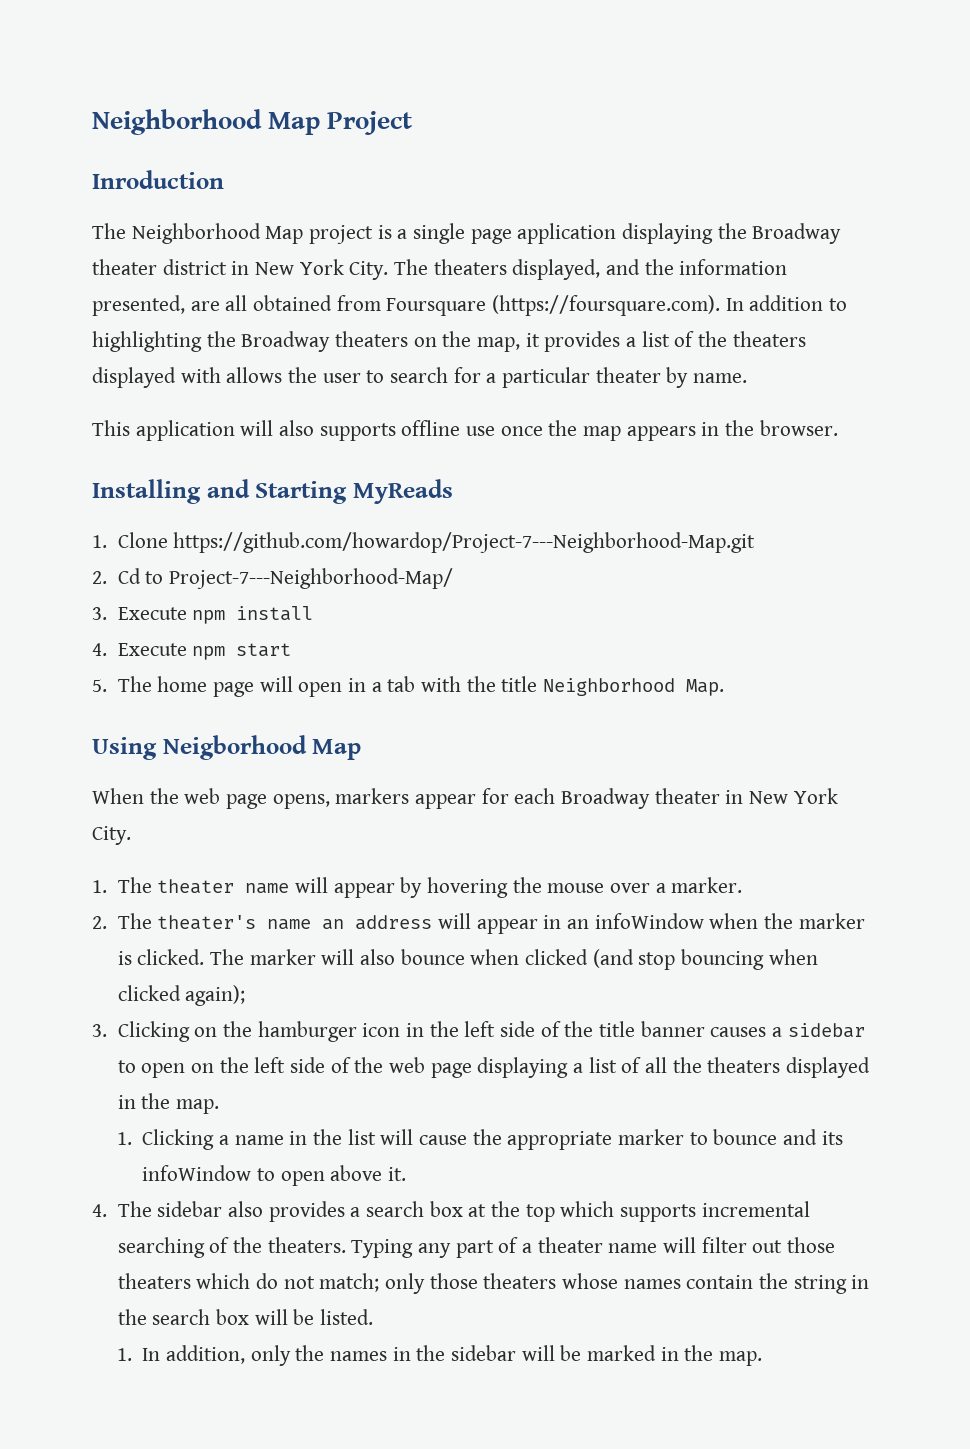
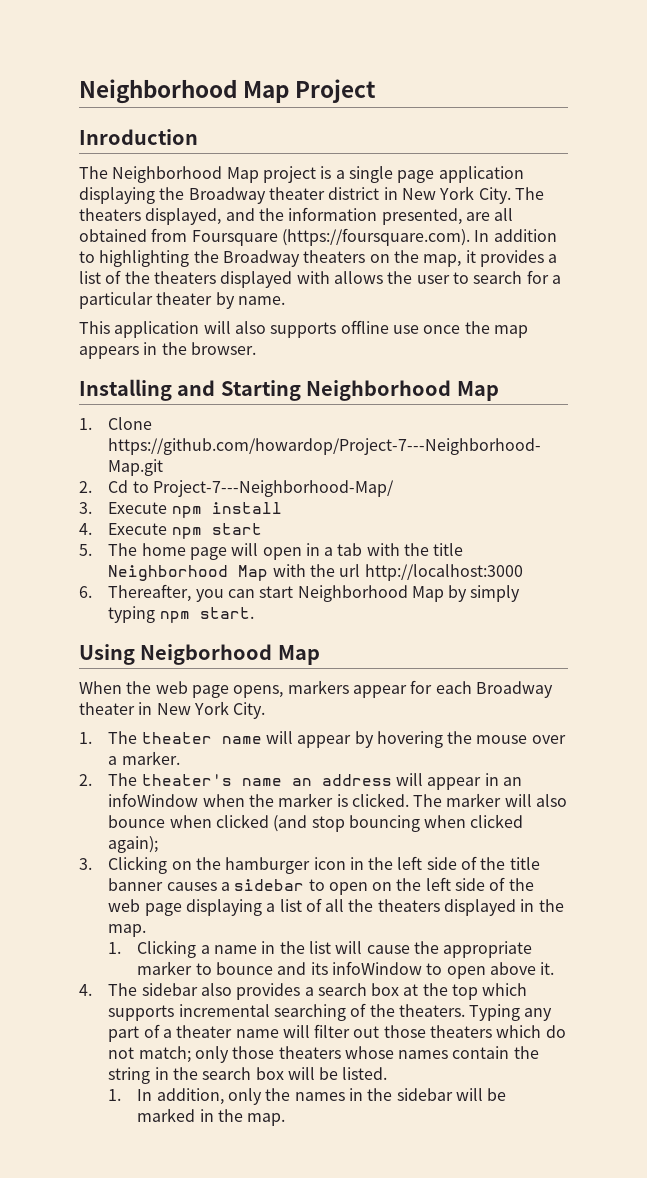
[352,479,453,504] MyReads -> [306,380,499,401] Neighborhood Map
[685,679,724,696] Map. -> [238,564,523,581] [79,584,521,602] [108,606,254,623] Map with the url http://localhost:3000 // 6. Thereafter, you can start Neighborhood Map by simply typing npm start.

